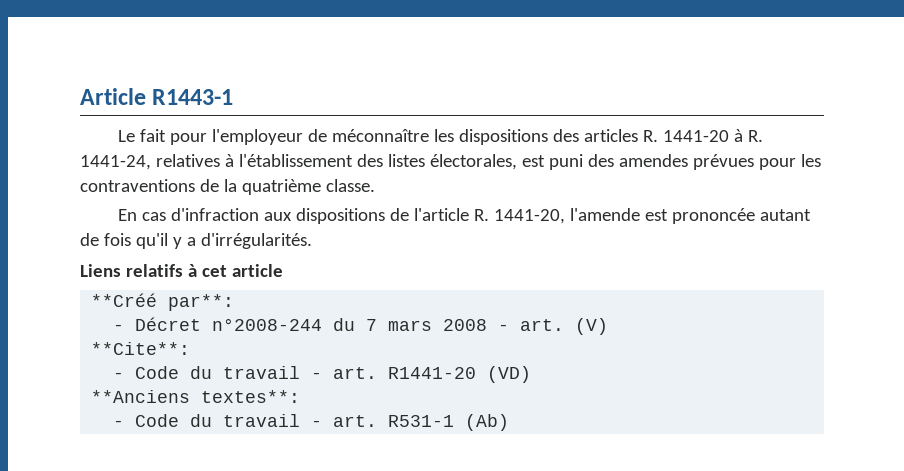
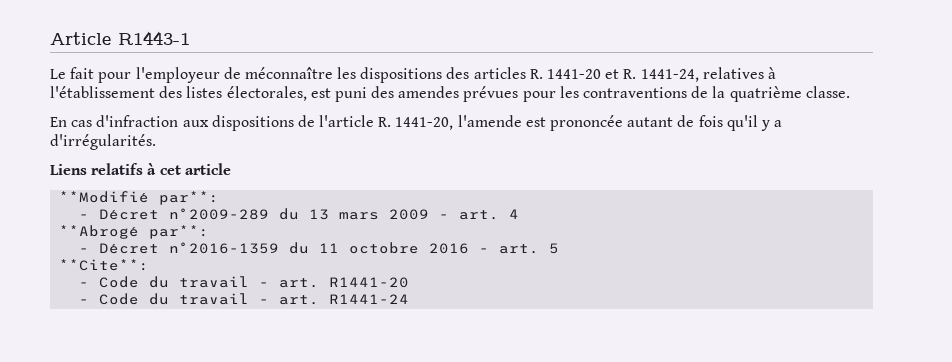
[733,129,743,142] à -> [605,69,620,79] et
[91,293,235,311] [113,317,609,335] **Créé par**: // - Décret n°2008-244 du 7 mars 2008 - art. (V) -> [59,191,220,205] [79,208,520,220] [59,225,210,239] [79,242,560,254] **Modifié par**: // - Décret n°2009-289 du 13 mars 2009 - art. 4 // **Abrogé par**: // - Décret n°2016-1359 du 11 octobre 2016 - art. 5
[487,366,532,383] [91,390,301,403] [113,414,510,431] (VD) // **Anciens textes**: // - Code du travail - art. R531-1 (Ab) -> [79,293,410,305] // - Code du travail - art. R1441-24

